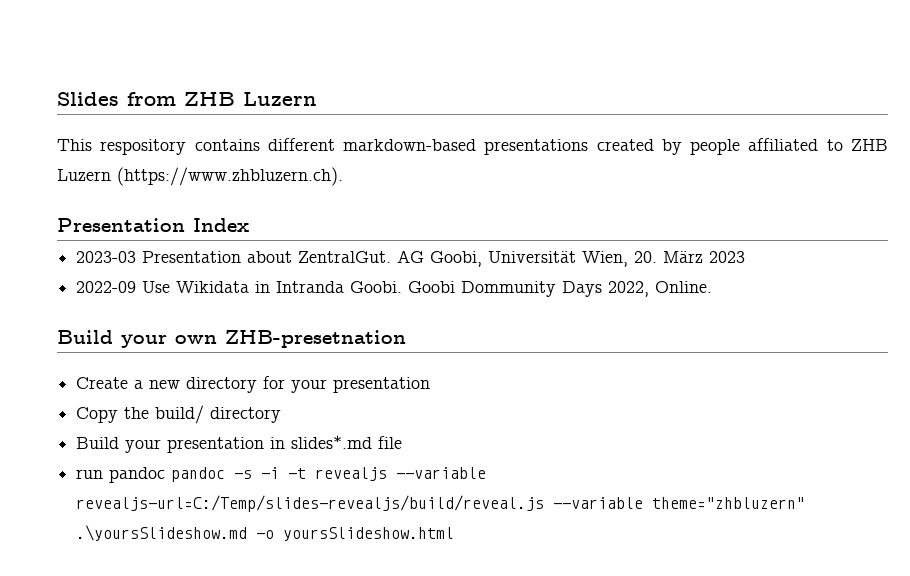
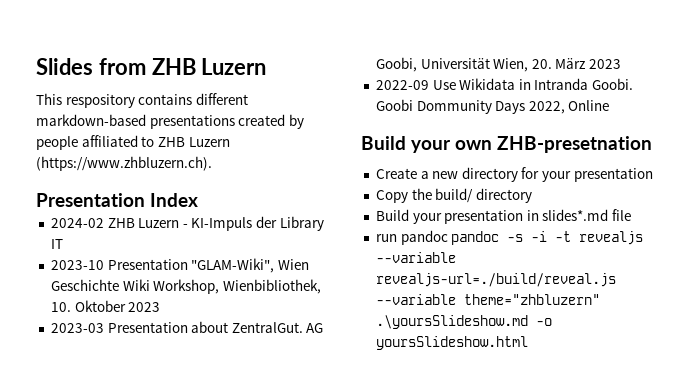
(249, 225) none -> [50,216,324,231] [50,239,63,249] [50,258,309,273] [50,279,321,294] [50,300,161,312] // 2024-02 ZHB Luzern - KI-Impuls der Library IT // 2023-10 Presentation "GLAM-Wiki", Wien Geschichte Wiki Workshop, Wienbibliothek, 10. Oktober 2023
[655,281,713,293] Online. -> [568,100,610,111] Online
[76,495,545,512] revealjs-url=C:/Temp/slides-revealjs/build/reveal.js -> [375,273,616,287] revealjs-url=./build/reveal.js

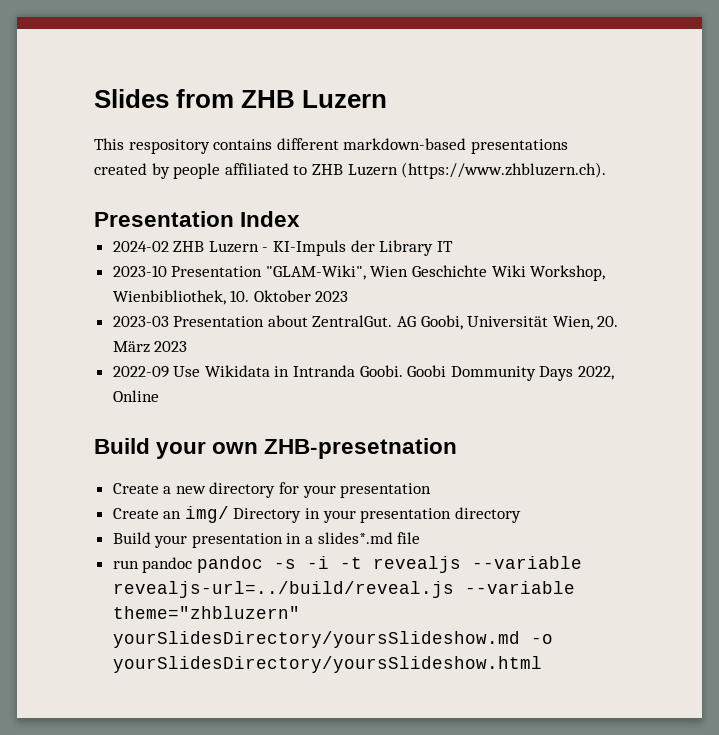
[375,188,474,203] Copy the build/ -> [112,506,452,523] Create an img/ Directory in your presentation
(539, 215) none -> [305,536,314,544] a
[375,273,616,287] revealjs-url=./build/reveal.js -> [112,581,454,598] revealjs-url=../build/reveal.js
[375,315,552,329] [375,336,528,350] .\yoursSlideshow.md -o yoursSlideshow.html -> [112,631,553,648] [112,656,542,673] yourSlidesDirectory/yoursSlideshow.md -o yourSlidesDirectory/yoursSlideshow.html

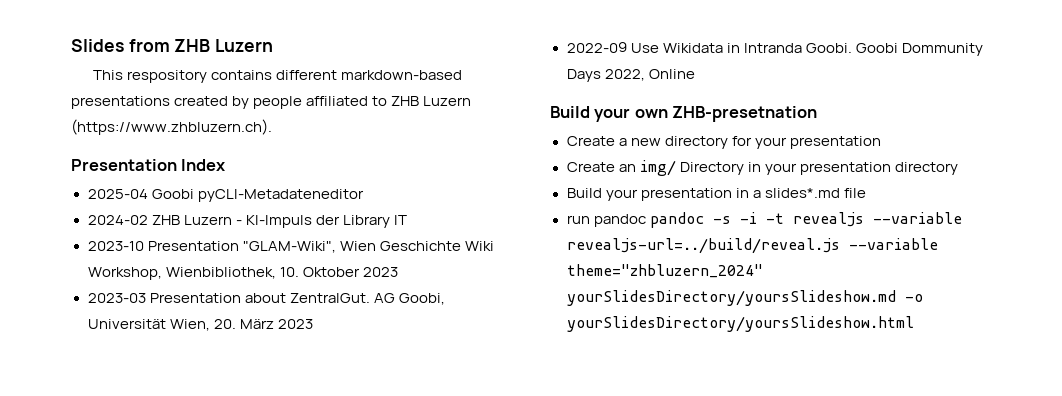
(301, 219) none -> [87,189,364,202] // 2025-04 Goobi pyCLI-Metadateneditor
[112,606,300,619] theme="zhbluzern" -> [566,264,763,278] theme="zhbluzern_2024"

